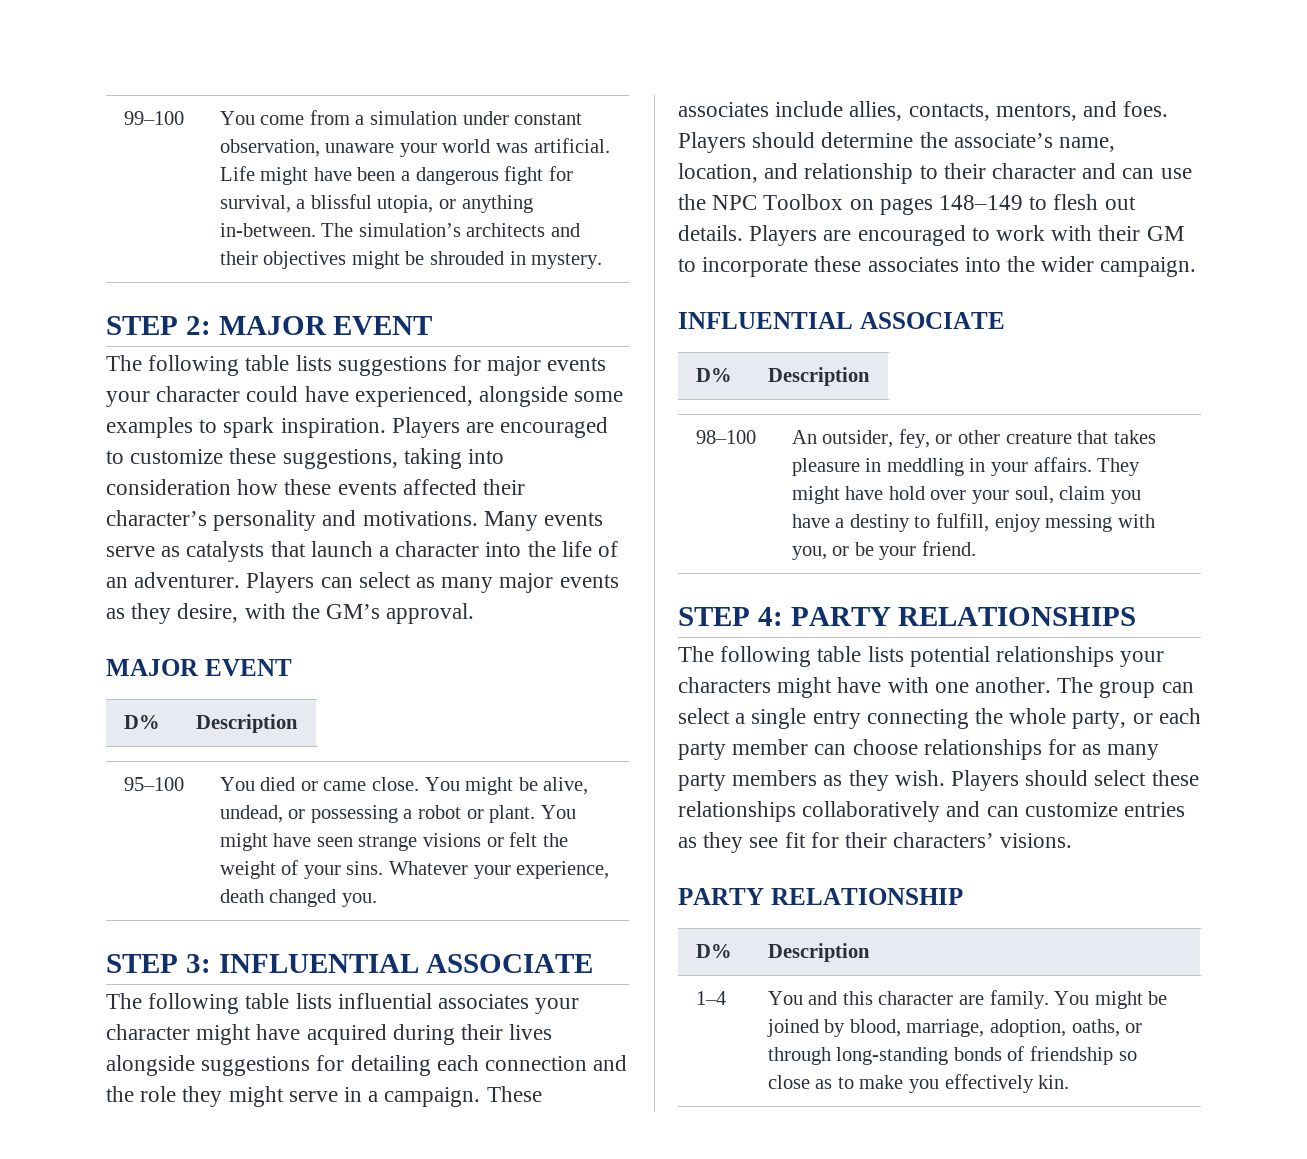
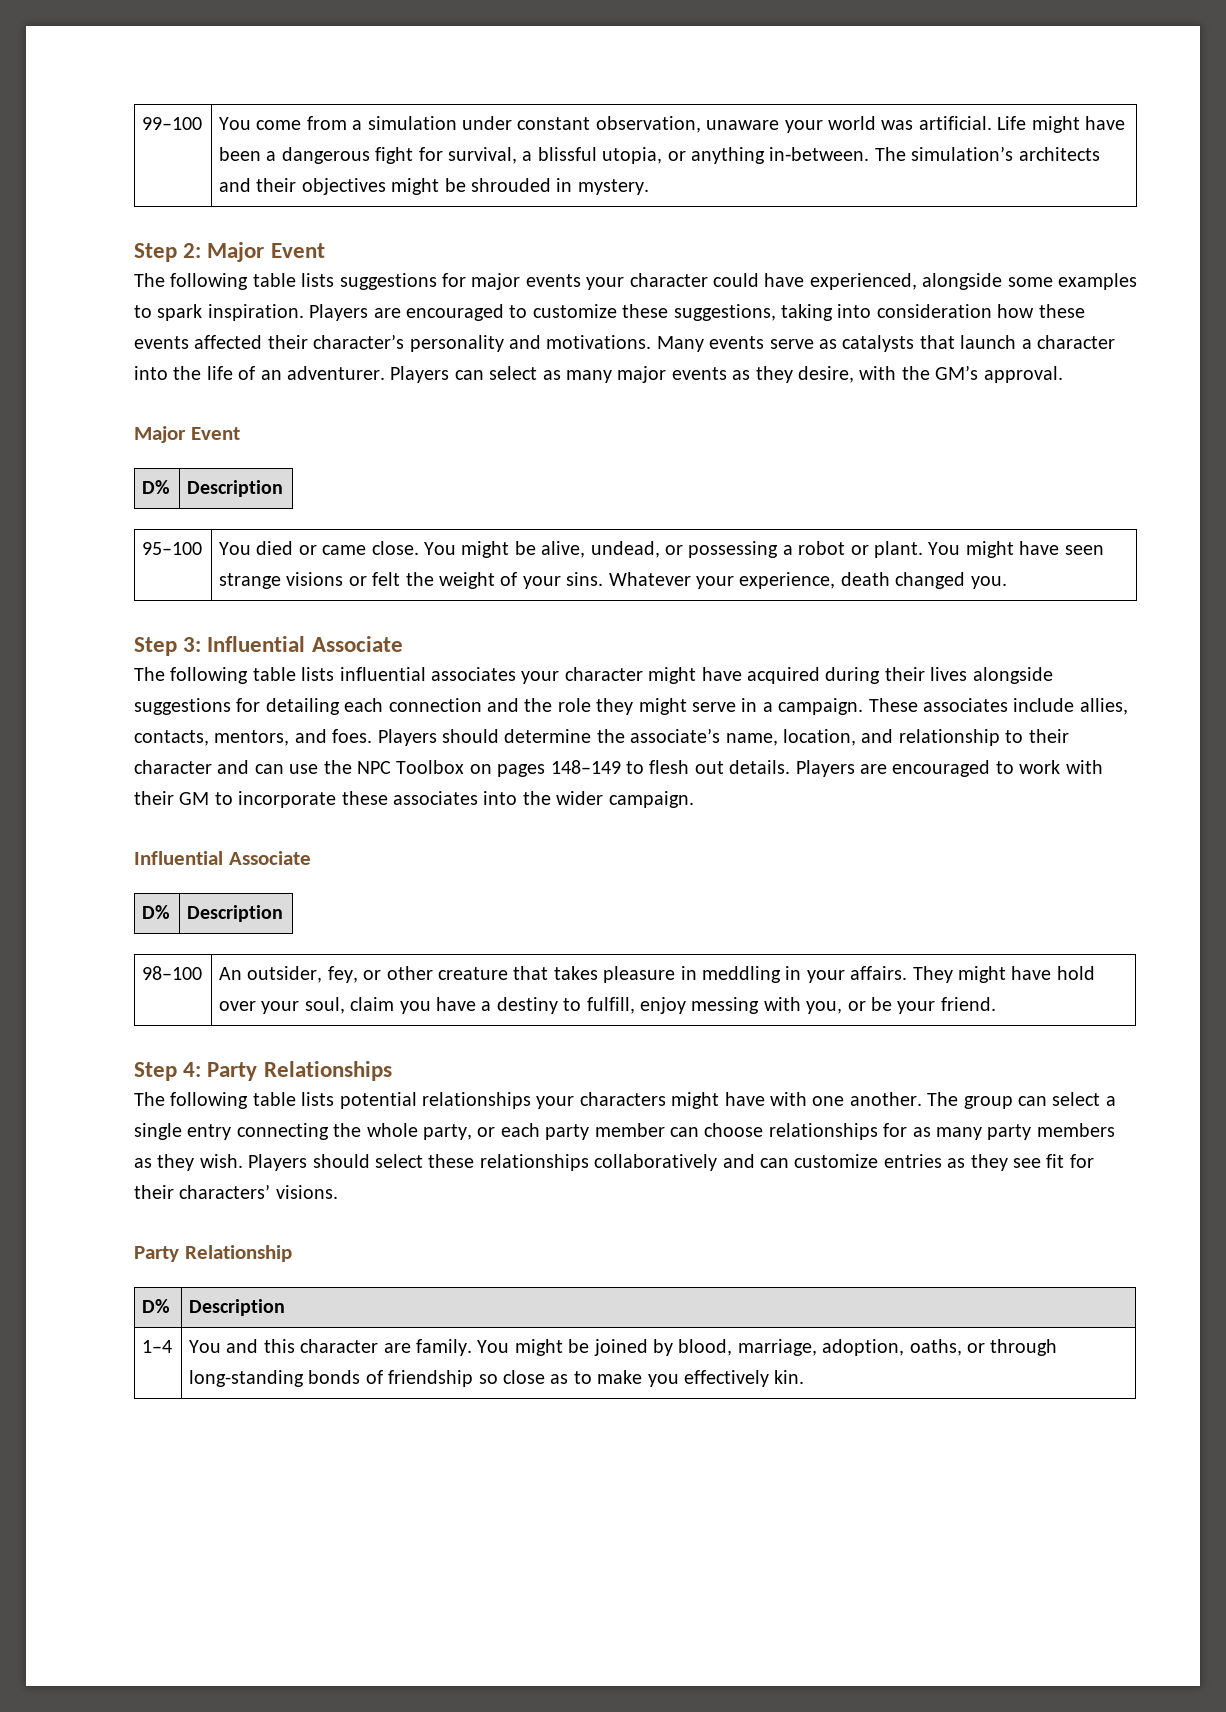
[106,316,433,335] STEP 2: MAJOR EVENT -> [134,242,325,262] Step 2: Major Event
[106,659,292,676] MAJOR EVENT -> [134,426,240,443] Major Event
[106,954,594,973] STEP 3: INFLUENTIAL ASSOCIATE -> [134,636,403,656] Step 3: Influential Associate
[678,312,1005,329] INFLUENTIAL ASSOCIATE -> [134,851,311,865] Influential Associate
[678,607,1137,626] STEP 4: PARTY RELATIONSHIPS -> [134,1061,392,1081] Step 4: Party Relationships
[678,888,963,905] PARTY RELATIONSHIP -> [134,1245,292,1262] Party Relationship

